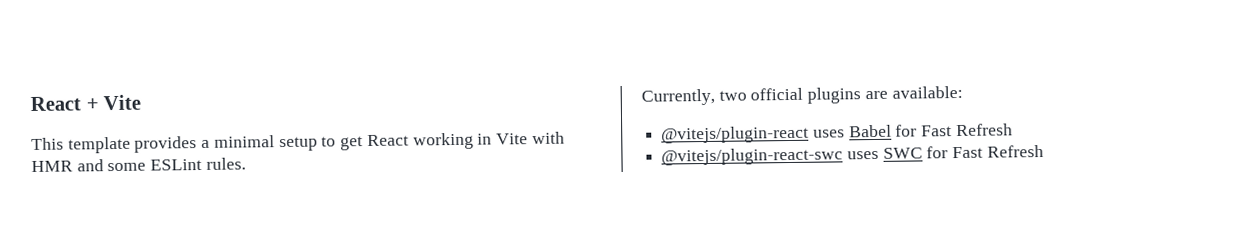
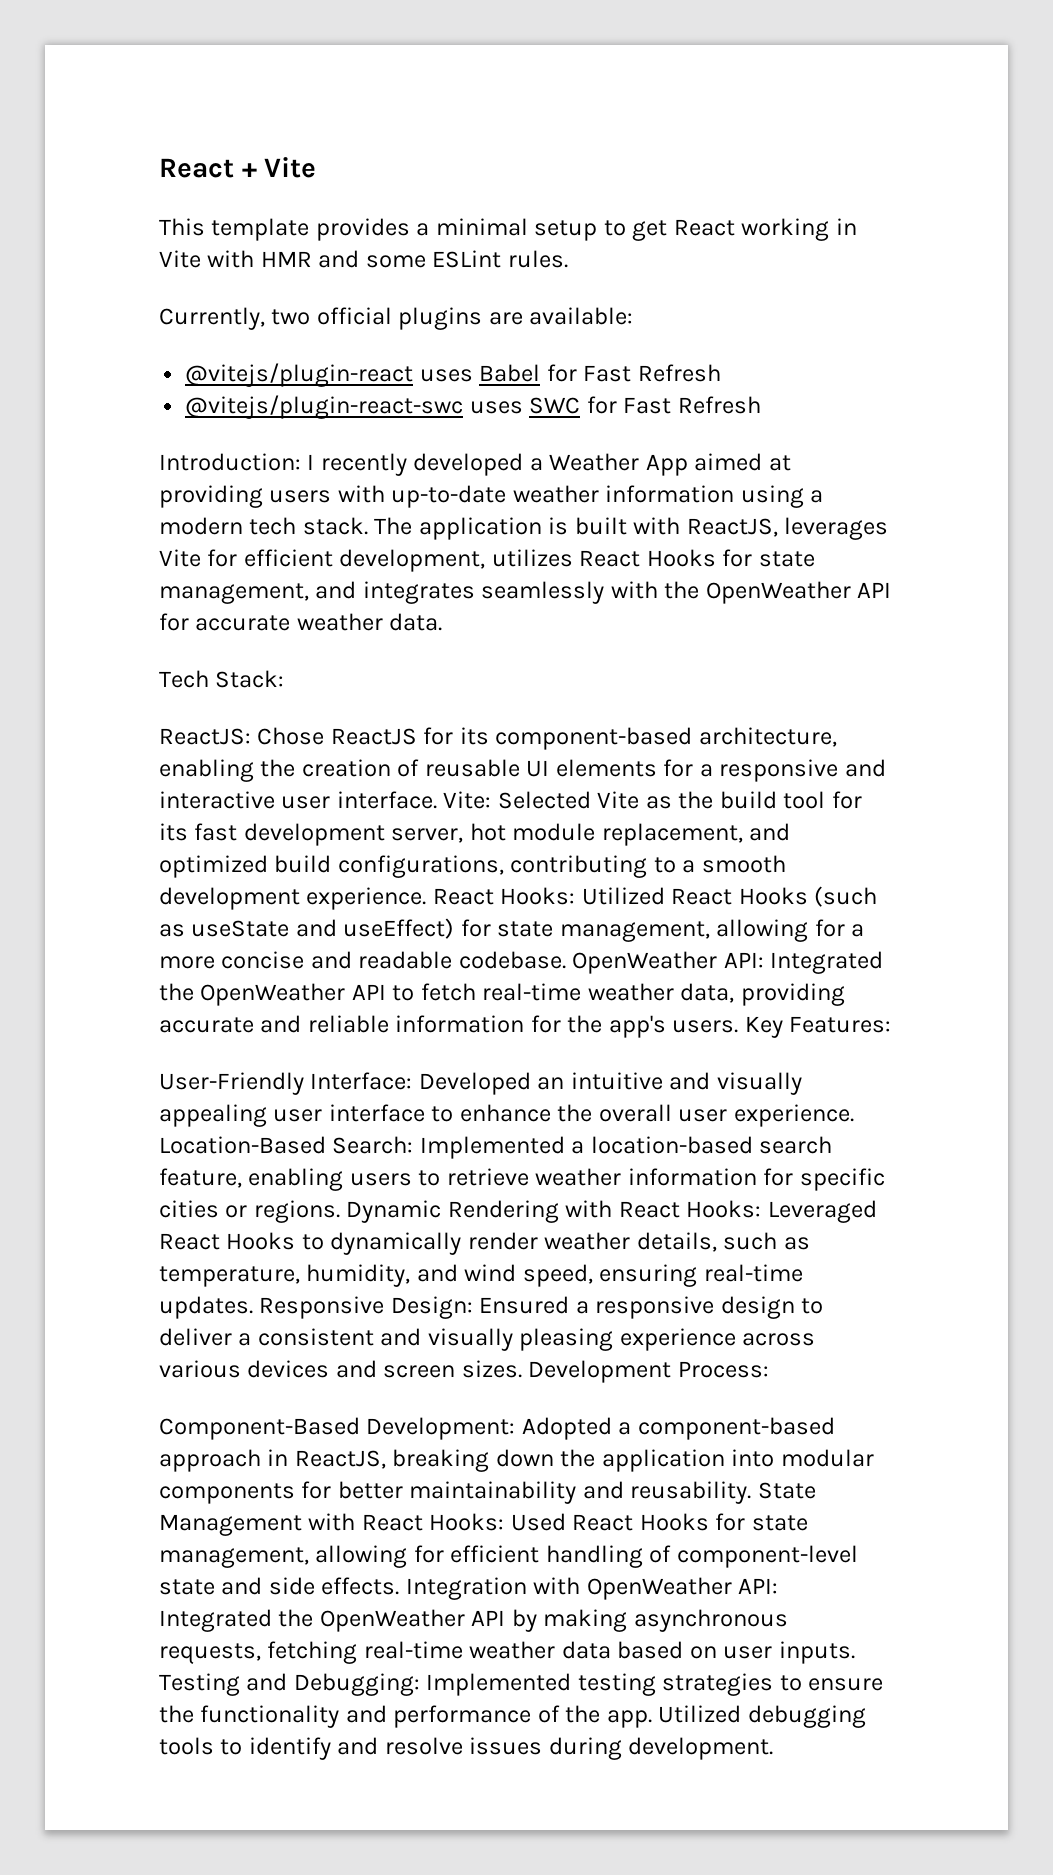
(1044, 151) none -> [159,453,791,476] [159,485,824,508] [159,517,889,540] [159,549,815,572] [159,581,892,604] [159,613,443,631] [159,670,285,688] [159,727,837,750] [159,759,886,782] [159,791,862,809] [159,823,791,846] [159,855,786,878] [159,886,878,910] [159,918,865,942] [159,951,884,974] [159,983,845,1006] [159,1015,892,1038] [159,1072,802,1095] [159,1104,854,1127] [159,1136,833,1159] [159,1168,885,1191] [159,1200,877,1223] [159,1232,810,1255] [159,1264,803,1287] [159,1296,824,1319] [159,1328,816,1351] [159,1360,769,1383] [159,1417,835,1440] [159,1449,874,1472] [159,1481,816,1504] [159,1513,808,1536] [159,1545,858,1568] [159,1577,779,1600] [159,1609,788,1632] [159,1641,855,1664] [159,1673,884,1696] [159,1705,866,1728] [159,1737,774,1760] // Introduction: I recently developed a Weather App aimed at providing users with up-to-date weather information using a modern tech stack. The application is built with ReactJS, leverages Vite for efficient development, utilizes React Hooks for state management, and integrates seamlessly with the OpenWeather API for accurate weather data. // Tech Stack: // ReactJS: Chose ReactJS for its component-based architecture, enabling the creation of reusable UI elements for a responsive and interactive user interface. Vite: Selected Vite as the build tool for its fast development server, hot module replacement, and optimized build configurations, contributing to a smooth development experience. React Hooks: Utilized React Hooks (such as useState and useEffect) for state management, allowing for a more concise and readable codebase. OpenWeather API: Integrated the OpenWeather API to fetch real-time weather data, providing accurate and reliable information for the app's users. Key Features: // User-Friendly Interface: Developed an intuitive and visually appealing user interface to enhance the overall user experience. Location-Based Search: Implemented a location-based search feature, enabling users to retrieve weather information for specific cities or regions. Dynamic Rendering with React Hooks: Leveraged React Hooks to dynamically render weather details, such as temperature, humidity, and wind speed, ensuring real-time updates. Responsive Design: Ensured a responsive design to deliver a consistent and visually pleasing experience across various devices and screen sizes. Development Process: // Component-Based Development: Adopted a component-based approach in ReactJS, breaking down the application into modular components for better maintainability and reusability. State Management with React Hooks: Used React Hooks for state management, allowing for efficient handling of component-level state and side effects. Integration with OpenWeather API: Integrated the OpenWeather API by making asynchronous requests, fetching real-time weather data based on user inputs. Testing and Debugging: Implemented testing strategies to ensure the functionality and performance of the app. Utilized debugging tools to identify and resolve issues during development.

